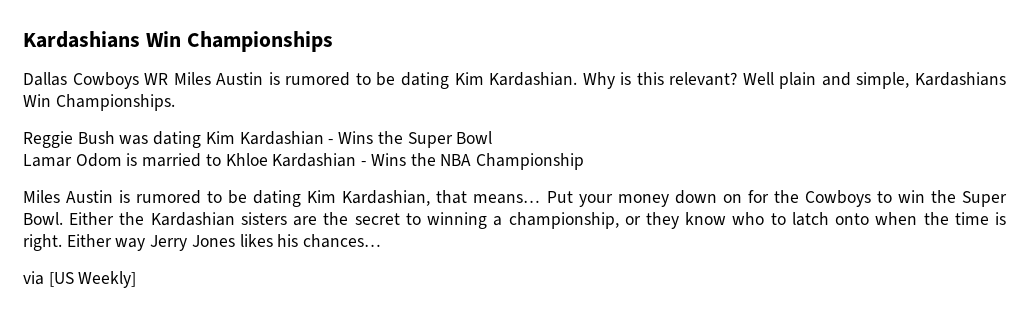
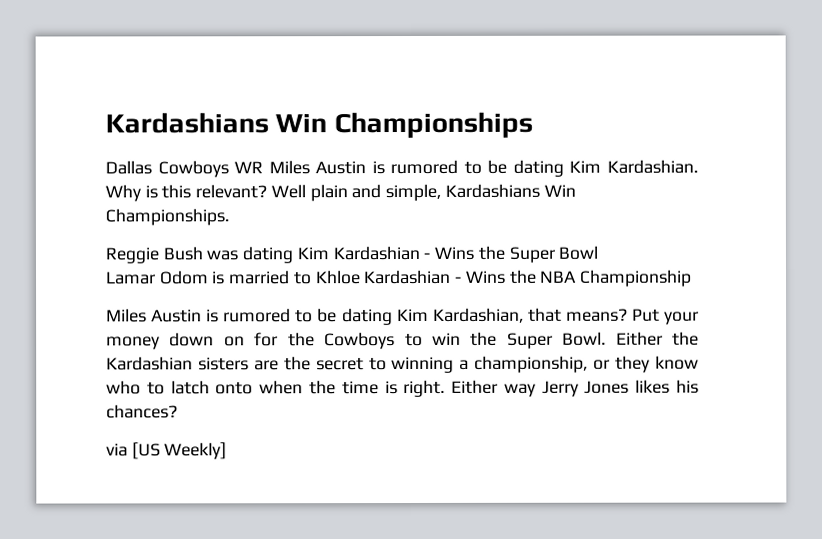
[473,194,541,204] means… -> [565,308,628,322] means?
[303,234,382,248] chances… -> [106,404,178,419] chances?

